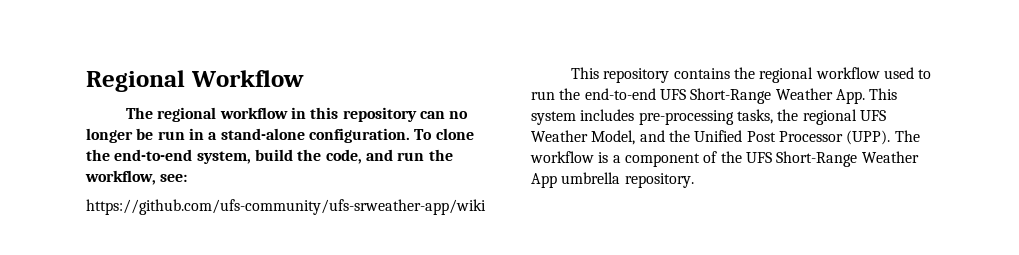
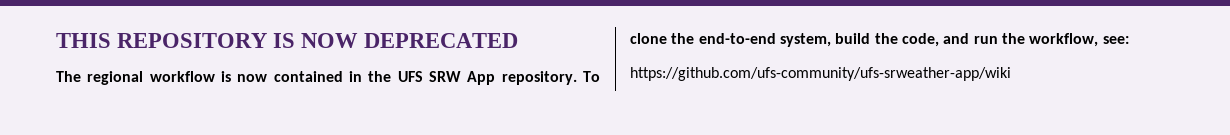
[86,70,304,92] [126,107,469,122] [86,128,410,143] Regional Workflow // The regional workflow in this repository can no longer be run in a stand-alone configuration. -> [56,33,519,48] [56,71,577,85] THIS REPOSITORY IS NOW DEPRECATED // The regional workflow is now contained in the UFS SRW App repository.
[571,67,932,83] [531,88,898,104] [531,109,886,125] [531,130,920,145] [530,151,919,167] [531,172,694,188] // This repository contains the regional workflow used to run the end-to-end UFS Short-Range Weather App. This system includes pre-processing tasks, the regional UFS Weather Model, and the Unified Post Processor (UPP). The workflow is a component of the UFS Short-Range Weather App umbrella repository. -> (1011, 74) none

